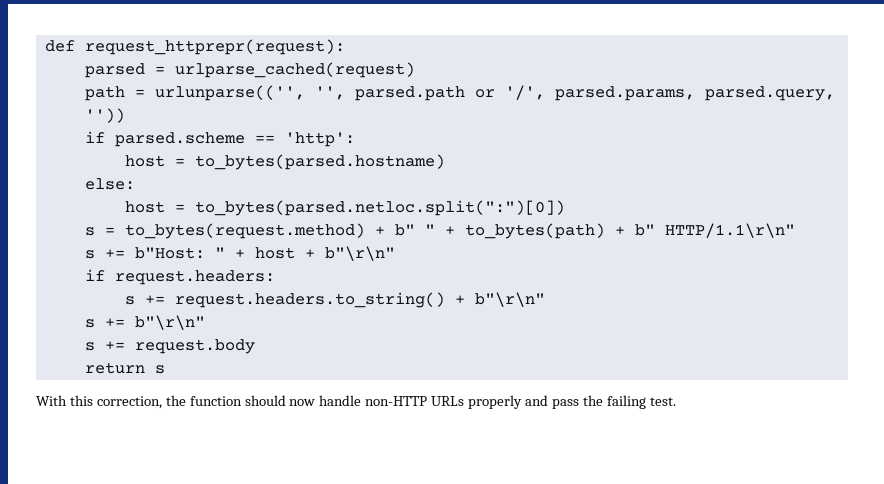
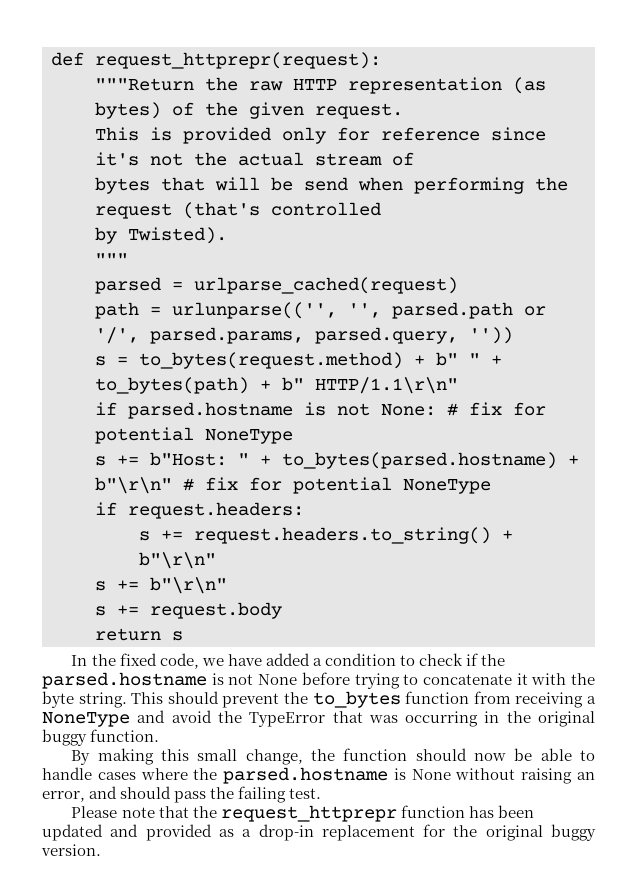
(345, 47) none -> [95,77,546,94] [95,102,403,119] [95,127,546,144] [95,152,414,166] [95,177,568,194] [95,202,381,219] [95,227,227,244] [95,253,128,265] // """Return the raw HTTP representation (as bytes) of the given request. // This is provided only for reference since it's not the actual stream of // bytes that will be send when performing the request (that's controlled // by Twisted). // """
[84,131,355,147] [124,154,445,170] [84,178,135,190] [124,200,565,216] // if parsed.scheme == 'http': // host = to_bytes(parsed.hostname) // else: // host = to_bytes(parsed.netloc.split(":")[0]) -> (513, 335) none
(795, 230) none -> [95,402,546,419] [95,427,293,444] // if parsed.hostname is not None: # fix for potential NoneType
[254,246,395,261] host + b"\r\n" -> [282,452,579,469] [95,477,491,494] to_bytes(parsed.hostname) + b"\r\n" # fix for potential NoneType
[36,395,676,409] With this correction, the function should now handle non-HTTP URLs properly and pass the failing test. -> [71,653,506,669] [42,672,595,689] [42,691,597,708] [42,710,596,727] [42,729,160,746] [71,748,596,765] [42,767,595,784] [42,786,322,803] [71,805,534,822] [42,824,596,841] [41,844,101,856] In the fixed code, we have added a condition to check if the parsed.hostname is not None before trying to concatenate it with the byte string. This should prevent the to_bytes function from receiving a NoneType and avoid the TypeError that was occurring in the original buggy function. // By making this small change, the function should now be able to handle cases where the parsed.hostname is None without raising an error, and should pass the failing test. // Please note that the request_httprepr function has been updated and provided as a drop-in replacement for the original buggy version.

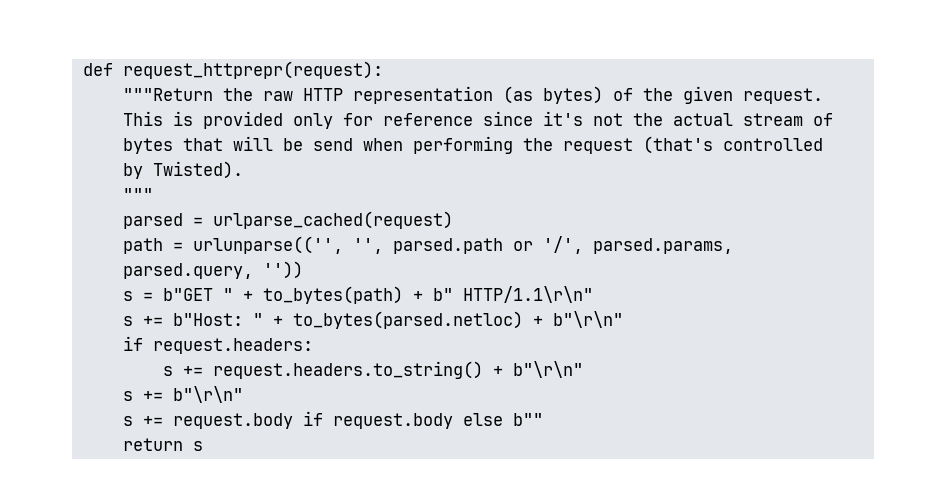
[139,352,458,369] to_bytes(request.method) + b" -> [162,288,213,301] b"GET
[95,402,546,419] [95,427,293,444] // if parsed.hostname is not None: # fix for potential NoneType -> (593, 294) none
[282,452,579,469] [95,477,491,494] to_bytes(parsed.hostname) + b"\r\n" # fix for potential NoneType -> [292,311,623,329] to_bytes(parsed.netloc) + b"\r\n"
[95,628,183,641] [71,653,506,669] [42,672,595,689] [42,691,597,708] [42,710,596,727] [42,729,160,746] [71,748,596,765] [42,767,595,784] [42,786,322,803] [71,805,534,822] [42,824,596,841] [41,844,101,856] // return s // In the fixed code, we have added a condition to check if the parsed.hostname is not None before trying to concatenate it with the byte string. This should prevent the to_bytes function from receiving a NoneType and avoid the TypeError that was occurring in the original buggy function. // By making this small change, the function should now be able to handle cases where the parsed.hostname is None without raising an error, and should pass the failing test. // Please note that the request_httprepr function has been updated and provided as a drop-in replacement for the original buggy version. -> [302,411,543,429] [122,438,203,451] if request.body else b"" // return s

